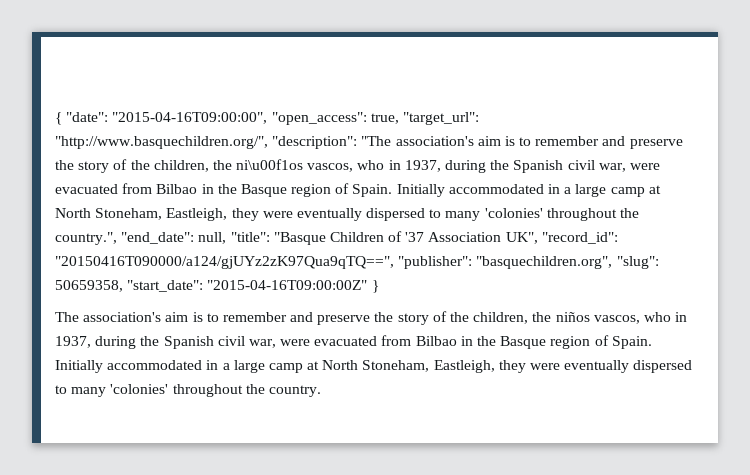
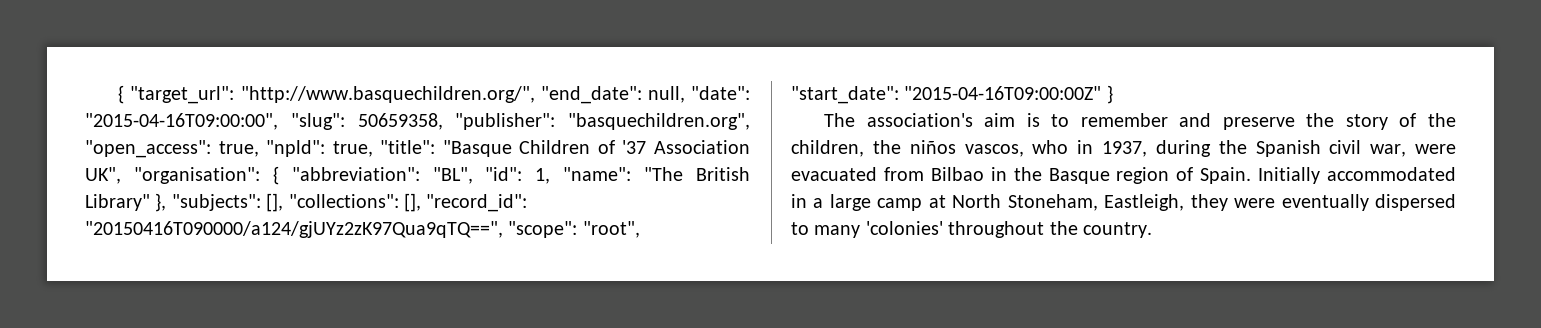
[55,112,479,125] [55,136,683,149] [55,159,660,173] [55,183,661,197] [55,208,640,221] [55,232,227,245] { "date": "2015-04-16T09:00:00", "open_access": true, "target_url": "http://www.basquechildren.org/", "description": "The association's aim is to remember and preserve the story of the children, the ni\u00f1os vascos, who in 1937, during the Spanish civil war, were evacuated from Bilbao in the Basque region of Spain. Initially accommodated in a large camp at North Stoneham, Eastleigh, they were eventually dispersed to many 'colonies' throughout the country.", "end_date": null, -> [118,85,750,104] [85,113,750,130] [85,140,373,158] { "target_url": "http://www.basquechildren.org/", "end_date": null, "date": "2015-04-16T09:00:00", "slug": 50659358, "publisher": "basquechildren.org", "open_access": true, "npld": true,
[541,232,618,244] [55,256,659,269] [55,280,123,292] "record_id": "20150416T090000/a124/gjUYz2zK97Qua9qTQ==", "publisher": "basquechildren.org", "slug": 50659358, -> [133,166,751,185] [85,193,528,212] [85,221,640,238] "organisation": { "abbreviation": "BL", "id": 1, "name": "The British Library" }, "subjects": [], "collections": [], "record_id": "20150416T090000/a124/gjUYz2zK97Qua9qTQ==", "scope": "root",

